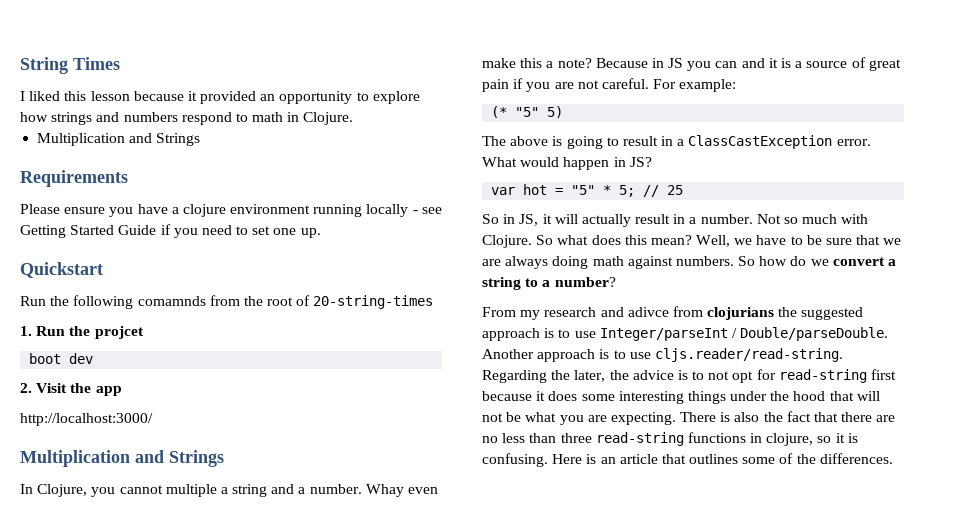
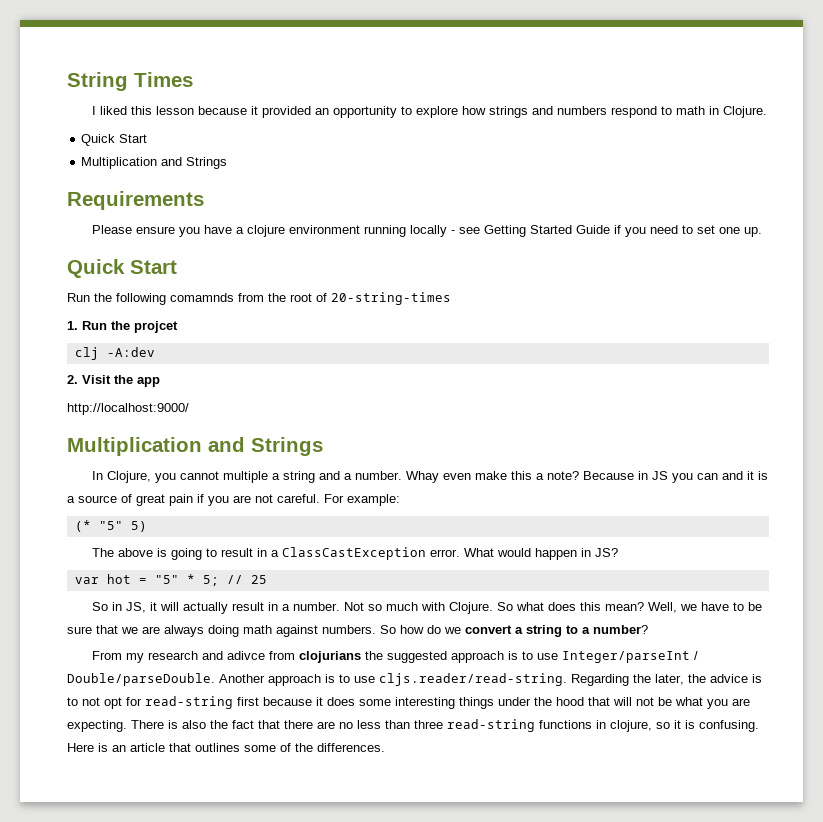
(354, 118) none -> [81,134,148,146] // Quick Start
[20,262,103,278] Quickstart -> [67,259,177,278] Quick Start
[29,353,94,364] boot dev -> [74,347,155,360] clj -A:dev
[20,413,153,426] http://localhost:3000/ -> [67,403,189,415] http://localhost:9000/

